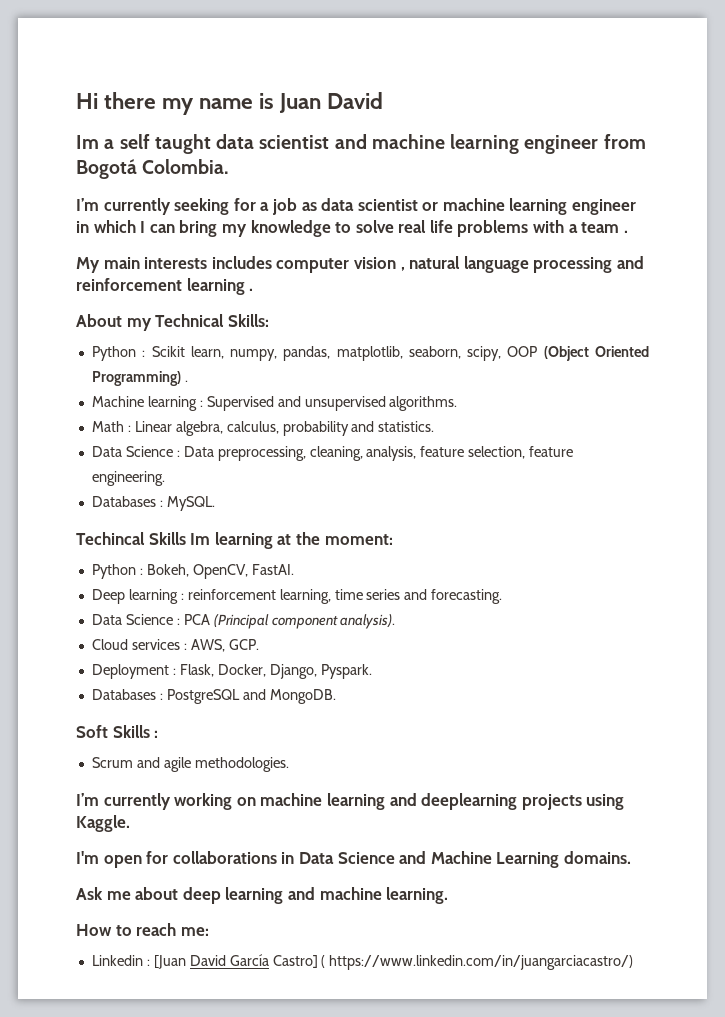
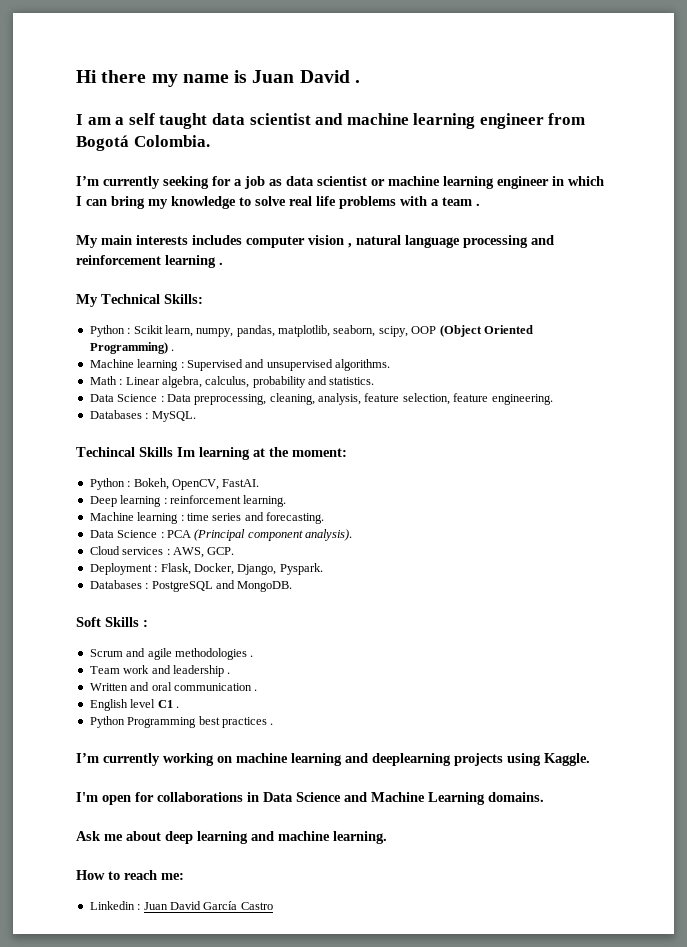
[76,135,99,149] // Im -> [354,80,360,83] [76,114,111,125] . // I am
[76,314,152,331] About my -> [76,294,98,307] My
[279,589,331,604] learning, -> [243,495,287,507] [89,512,184,524] learning. // Machine learning :
[194,757,289,772] methodologies. -> [174,648,254,660] [89,665,231,677] [89,682,258,691] [89,699,179,711] [89,716,274,728] methodologies . // Team work and leadership . // Written and oral communication . // English level C1 . // Python Programming best practices .
[153,955,186,969] [Juan -> [143,902,168,910] Juan
[272,955,634,970] Castro] ( https://www.linkedin.com/in/juangarciacastro/) -> [240,902,273,910] Castro

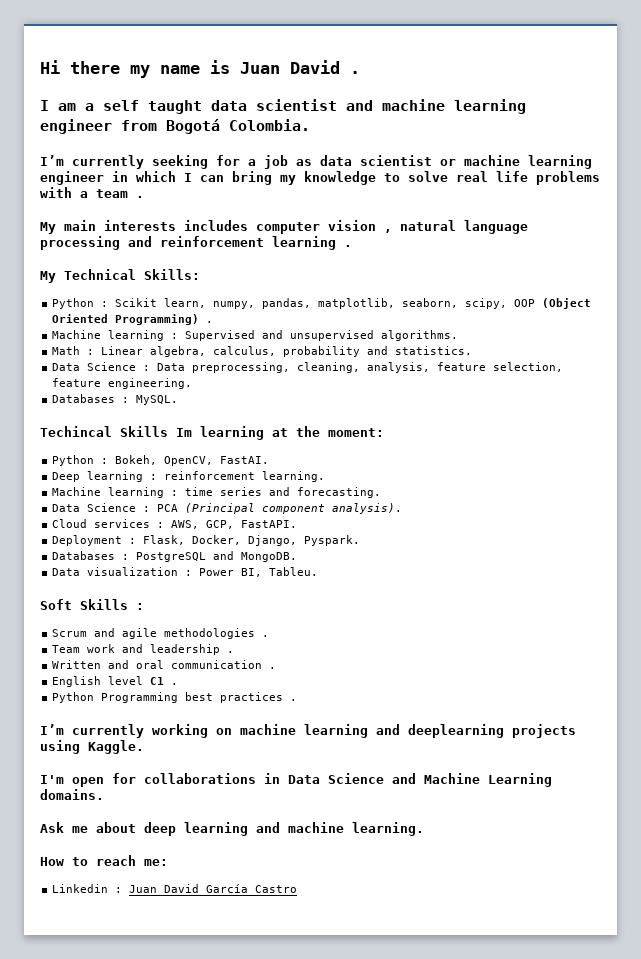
[207,547,235,555] GCP. -> [206,520,298,529] GCP, FastAPI.
(293, 586) none -> [52,567,319,577] // Data visualization : Power BI, Tableu.

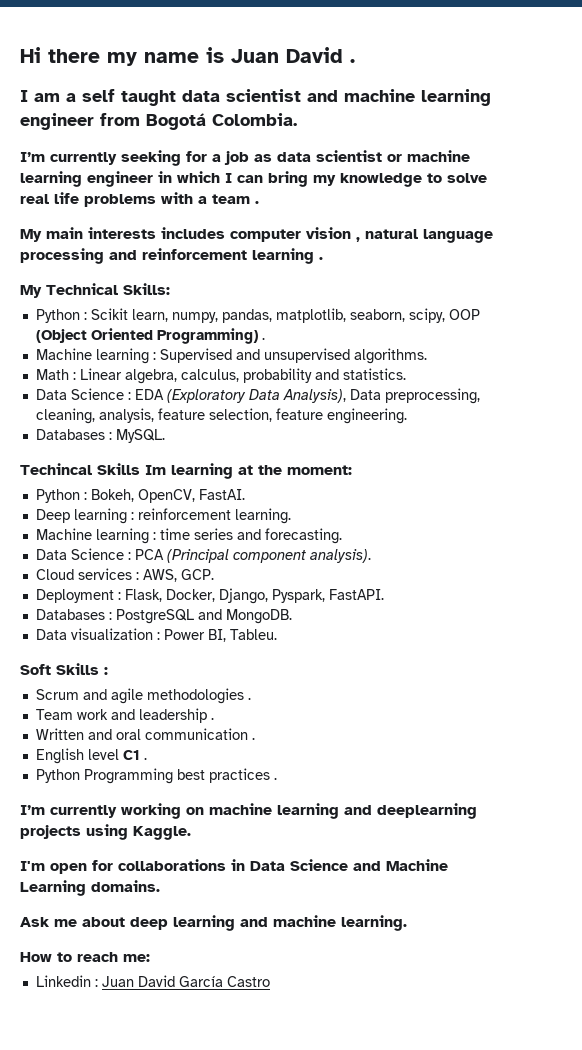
(151, 368) none -> [134,389,346,403] EDA (Exploratory Data Analysis),
[206,520,298,529] GCP, FastAPI. -> [180,569,214,580] GCP.
[304,535,361,546] Pyspark. -> [271,589,384,603] Pyspark, FastAPI.

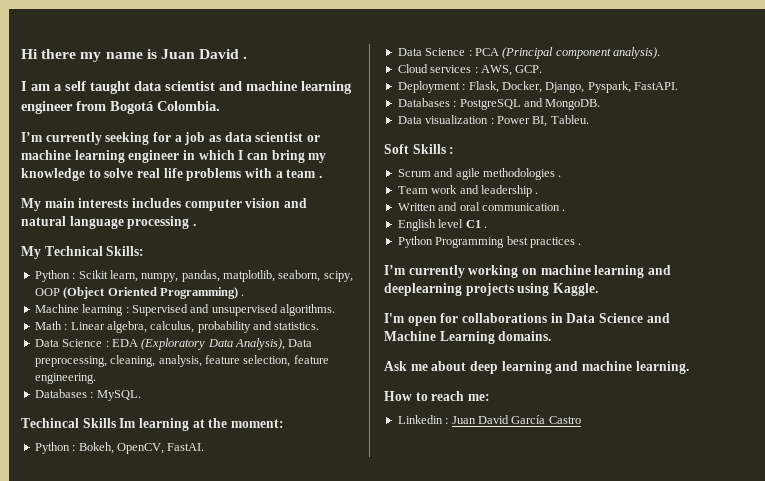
[356,237,360,242] , -> [283,198,307,208] and
[109,248,314,264] and reinforcement learning -> (190, 222) none
[35,508,291,524] [35,528,342,544] // Deep learning : reinforcement learning. // Machine learning : time series and forecasting. -> (205, 447) none

